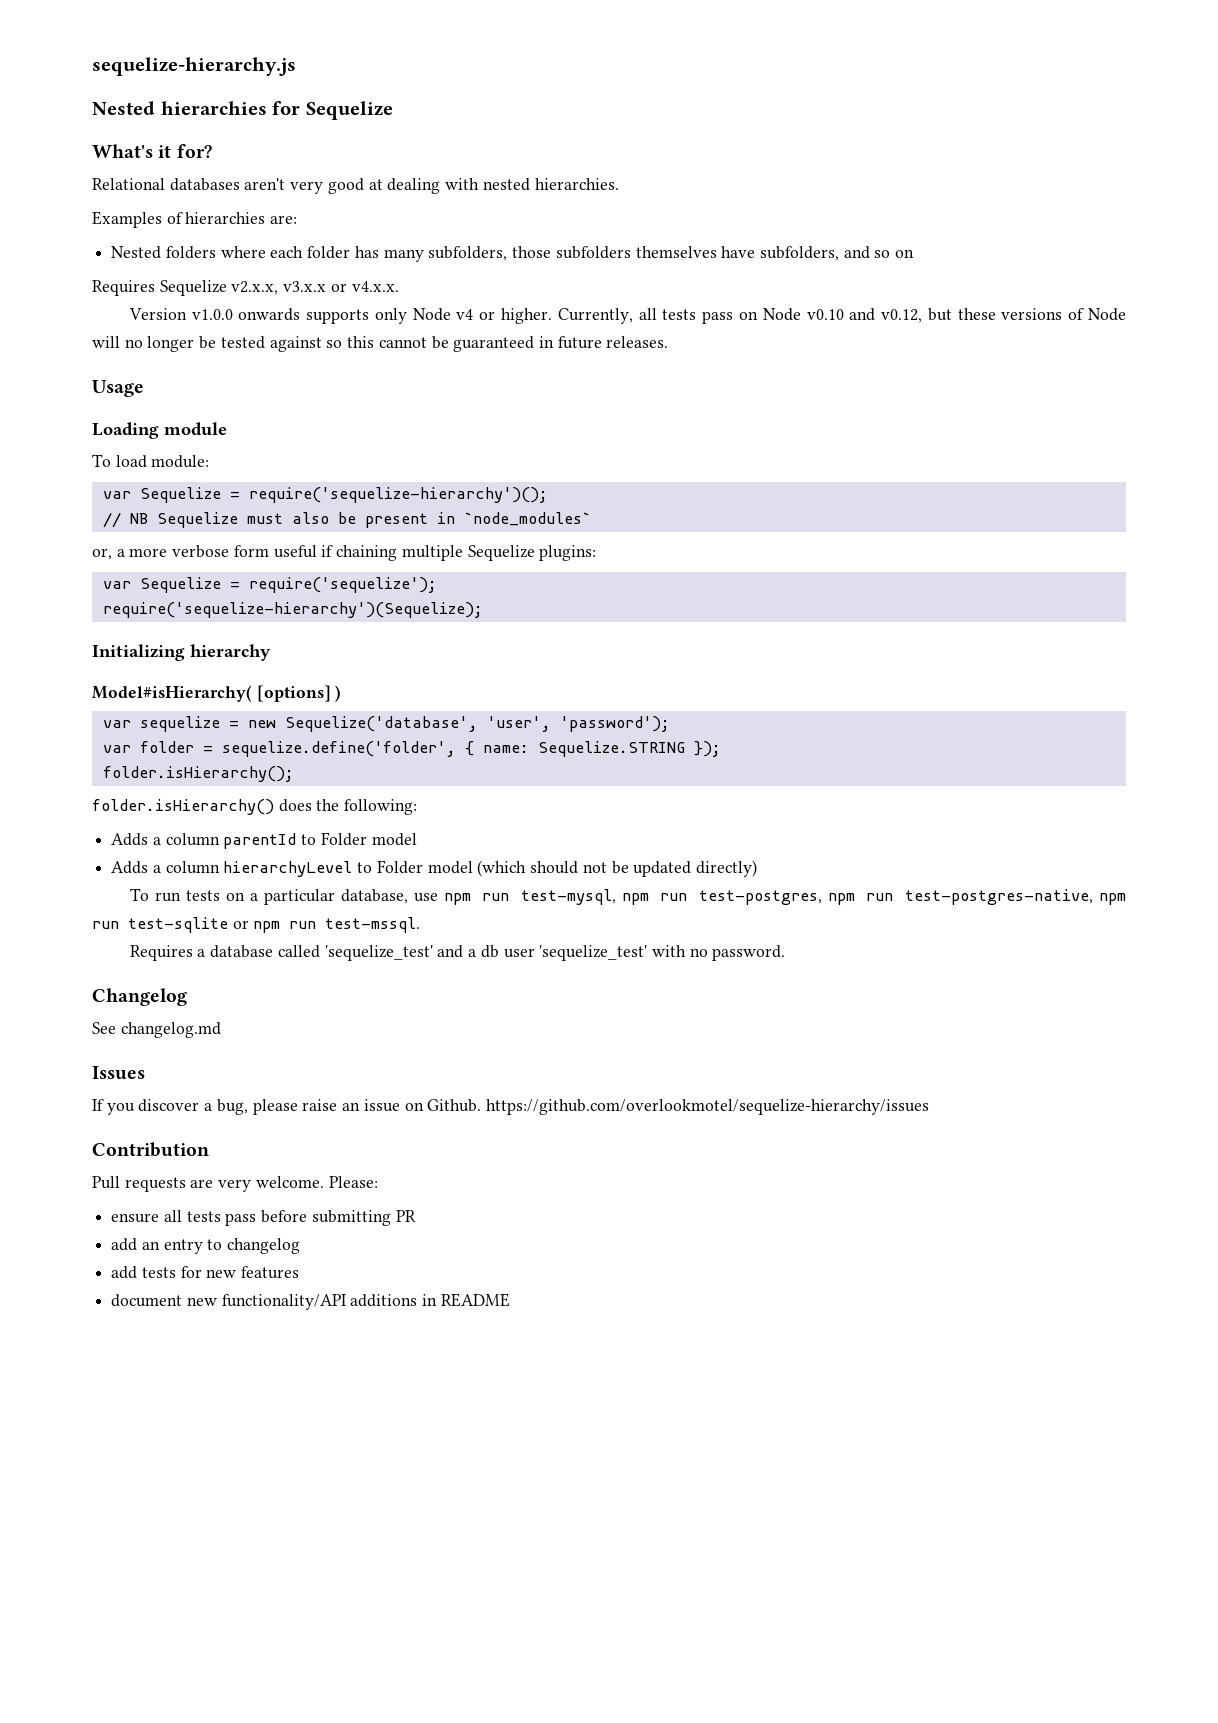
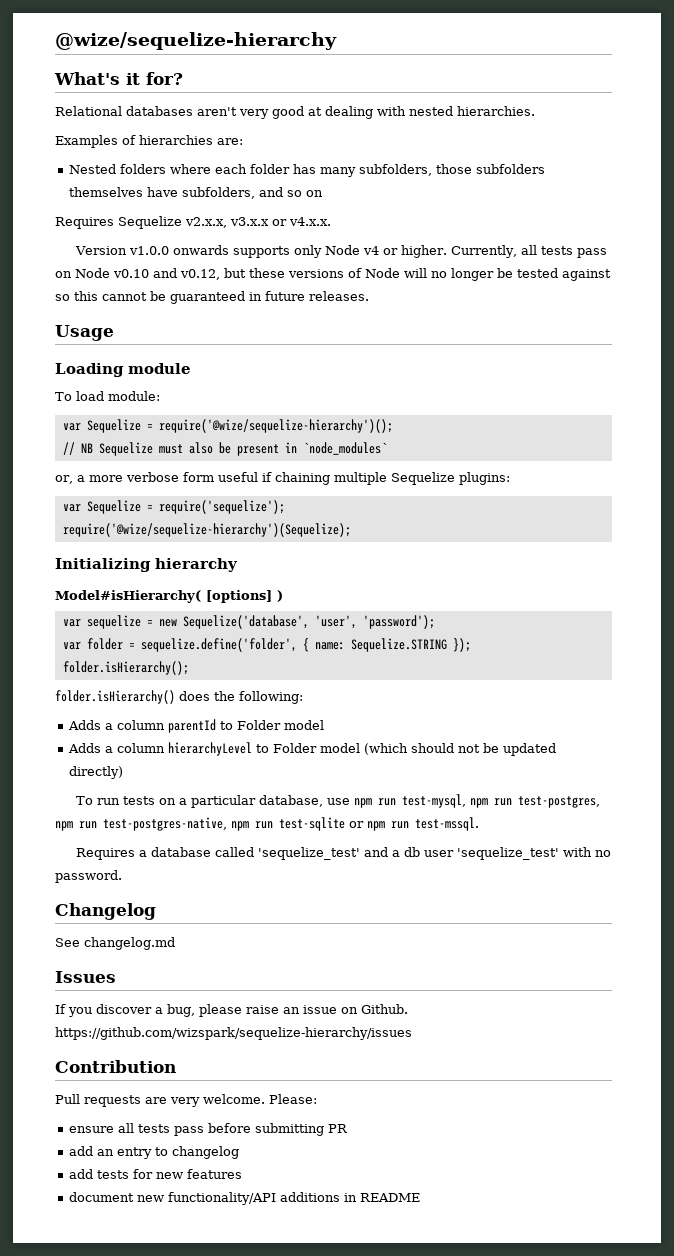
[92,57,296,76] [92,101,393,120] sequelize-hierarchy.js // Nested hierarchies for Sequelize -> [55,32,337,50] @wize/sequelize-hierarchy
[248,487,548,503] require('sequelize-hierarchy')(); -> [158,419,393,433] require('@wize/sequelize-hierarchy')();
[102,602,483,618] require('sequelize-hierarchy')(Sequelize); -> [62,523,351,537] require('@wize/sequelize-hierarchy')(Sequelize);
[485,1099,929,1115] https://github.com/overlookmotel/sequelize-hierarchy/issues -> [55,1027,412,1040] https://github.com/wizspark/sequelize-hierarchy/issues

